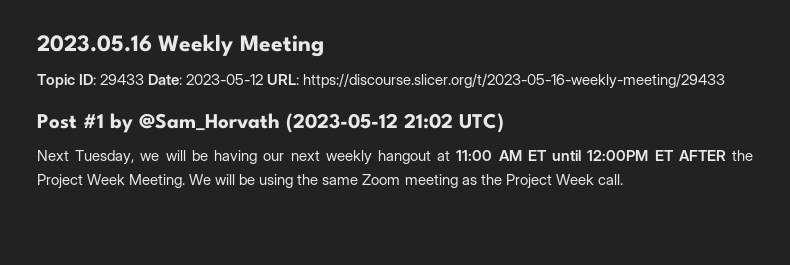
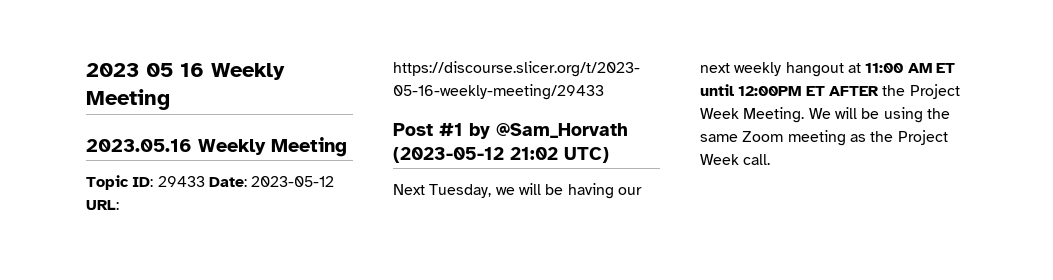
(37, 43) none -> [86,63,285,80] [86,89,170,110] 2023 05 16 Weekly Meeting //

